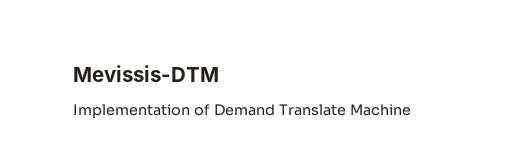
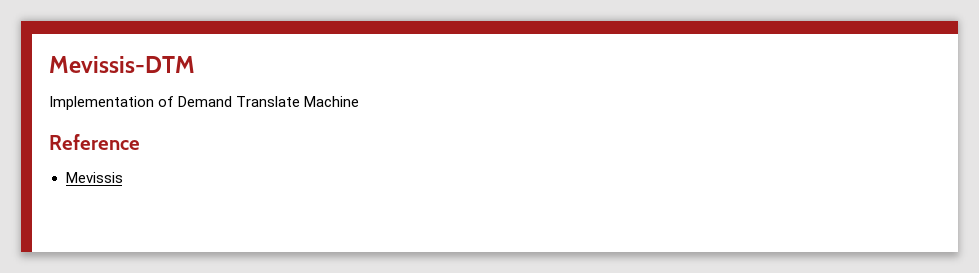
(411, 110) none -> [49,134,140,150] [65,172,123,183] // Reference // Mevissis

